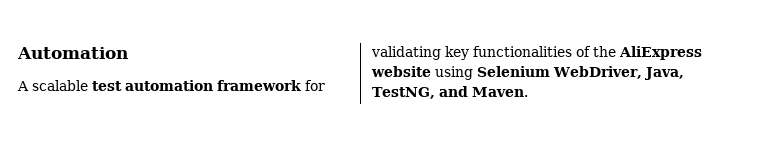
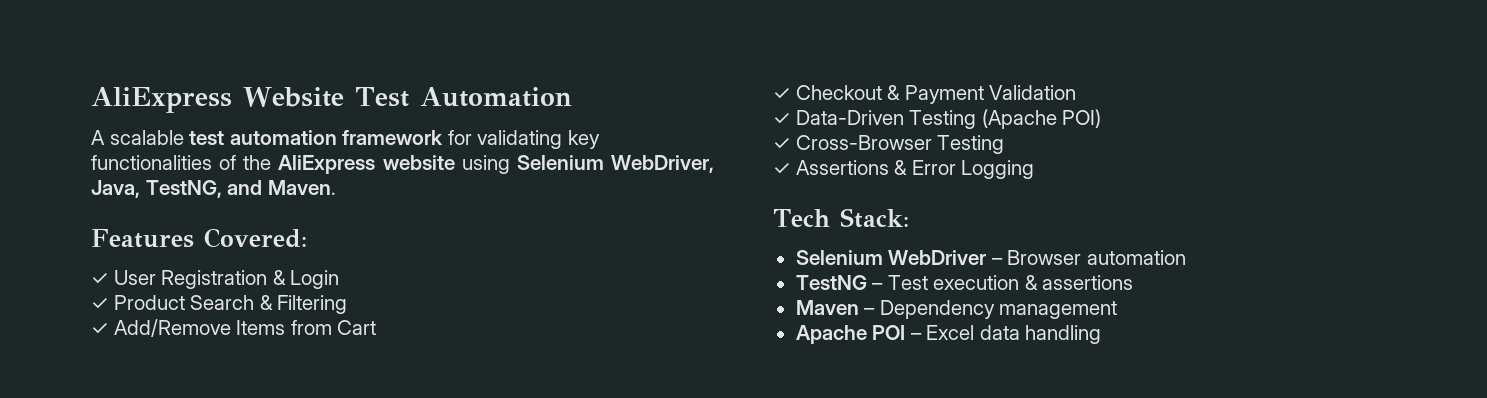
(17, 53) none -> [91,87,409,113] AliExpress Website Test
(528, 92) none -> [91,228,307,248] [91,270,340,289] [91,295,348,314] [91,319,377,337] [773,85,1077,104] [773,109,1102,129] [773,135,1005,154] [773,160,1035,179] [773,208,909,228] [795,250,1186,265] [795,275,1134,290] [795,300,1118,319] [795,325,1102,344] // Features Covered: // ✓ User Registration & Login // ✓ Product Search & Filtering // ✓ Add/Remove Items from Cart // ✓ Checkout & Payment Validation // ✓ Data-Driven Testing (Apache POI) // ✓ Cross-Browser Testing // ✓ Assertions & Error Logging // Tech Stack: // Selenium WebDriver – Browser automation // TestNG – Test execution & assertions // Maven – Dependency management // Apache POI – Excel data handling

